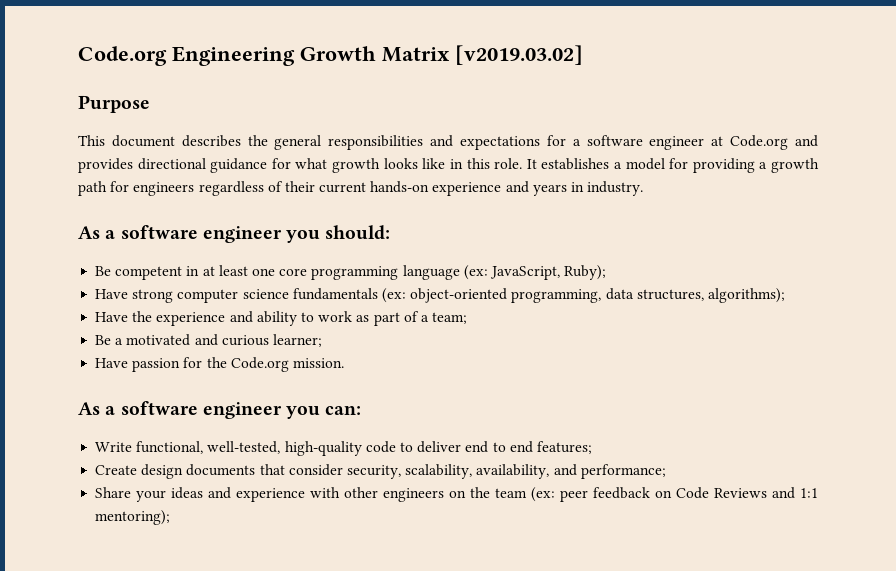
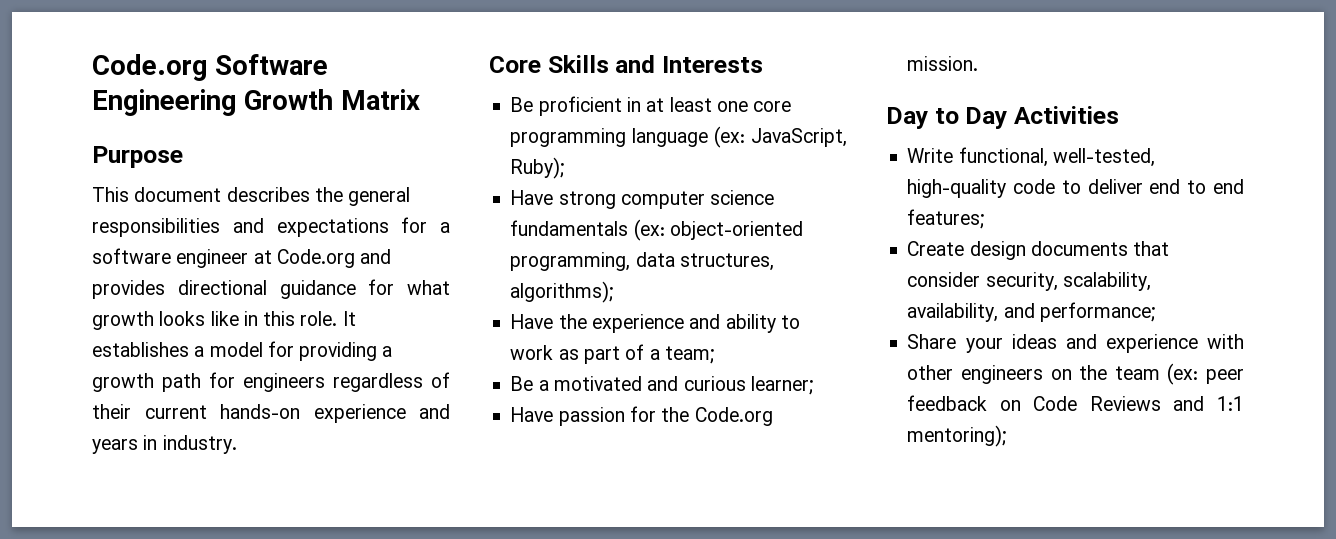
[78,46,167,66] Code.org -> [92,54,329,81] Code.org Software
[455,45,583,65] [v2019.03.02] -> (420, 99) none
[78,225,391,243] [95,266,183,280] As a software engineer you should: // Be competent -> [489,55,763,73] [510,96,622,116] Core Skills and Interests // Be proficient
[78,401,362,419] As a software engineer you can: -> [886,106,1119,129] Day to Day Activities

